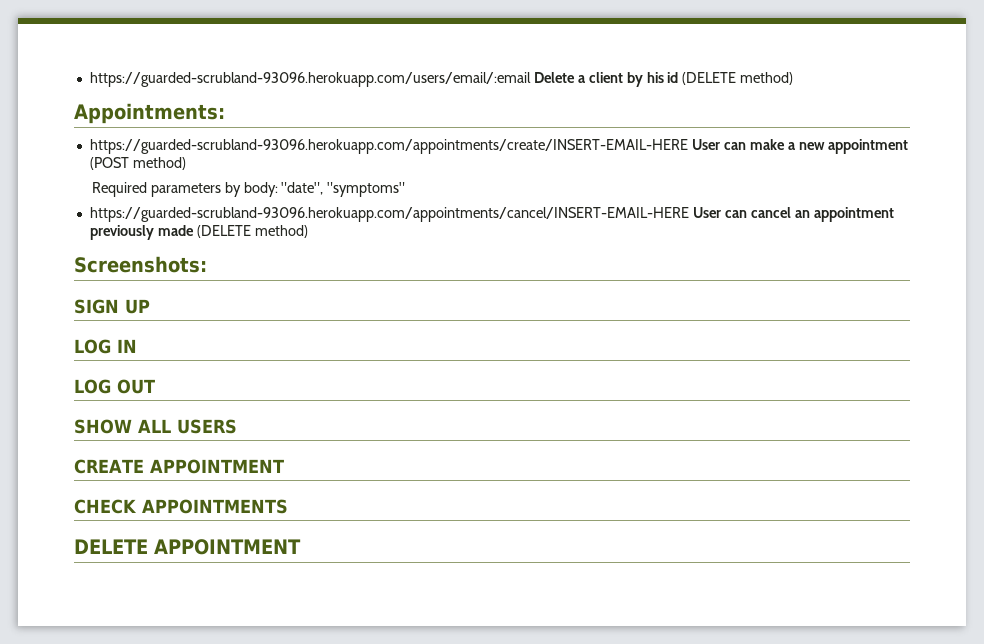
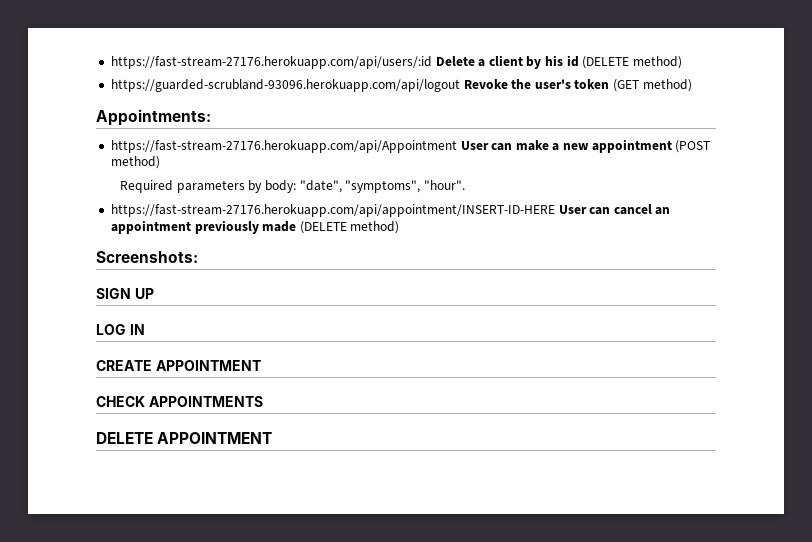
[89,72,531,87] https://guarded-scrubland-93096.herokuapp.com/users/email/:email -> [110,56,432,69] https://fast-stream-27176.herokuapp.com/api/users/:id
(794, 78) none -> [110,79,692,92] // https://guarded-scrubland-93096.herokuapp.com/api/logout Revoke the user's token (GET method)
[89,139,688,154] https://guarded-scrubland-93096.herokuapp.com/appointments/create/INSERT-EMAIL-HERE -> [110,140,457,153] https://fast-stream-27176.herokuapp.com/api/Appointment
[327,182,406,197] [89,207,689,222] "symptoms" // https://guarded-scrubland-93096.herokuapp.com/appointments/cancel/INSERT-EMAIL-HERE -> [345,180,465,193] [110,204,555,217] "symptoms", "hour". // https://fast-stream-27176.herokuapp.com/api/appointment/INSERT-ID-HERE
[74,379,155,394] [74,419,237,434] // LOG OUT // SHOW ALL USERS -> (145, 329) none

